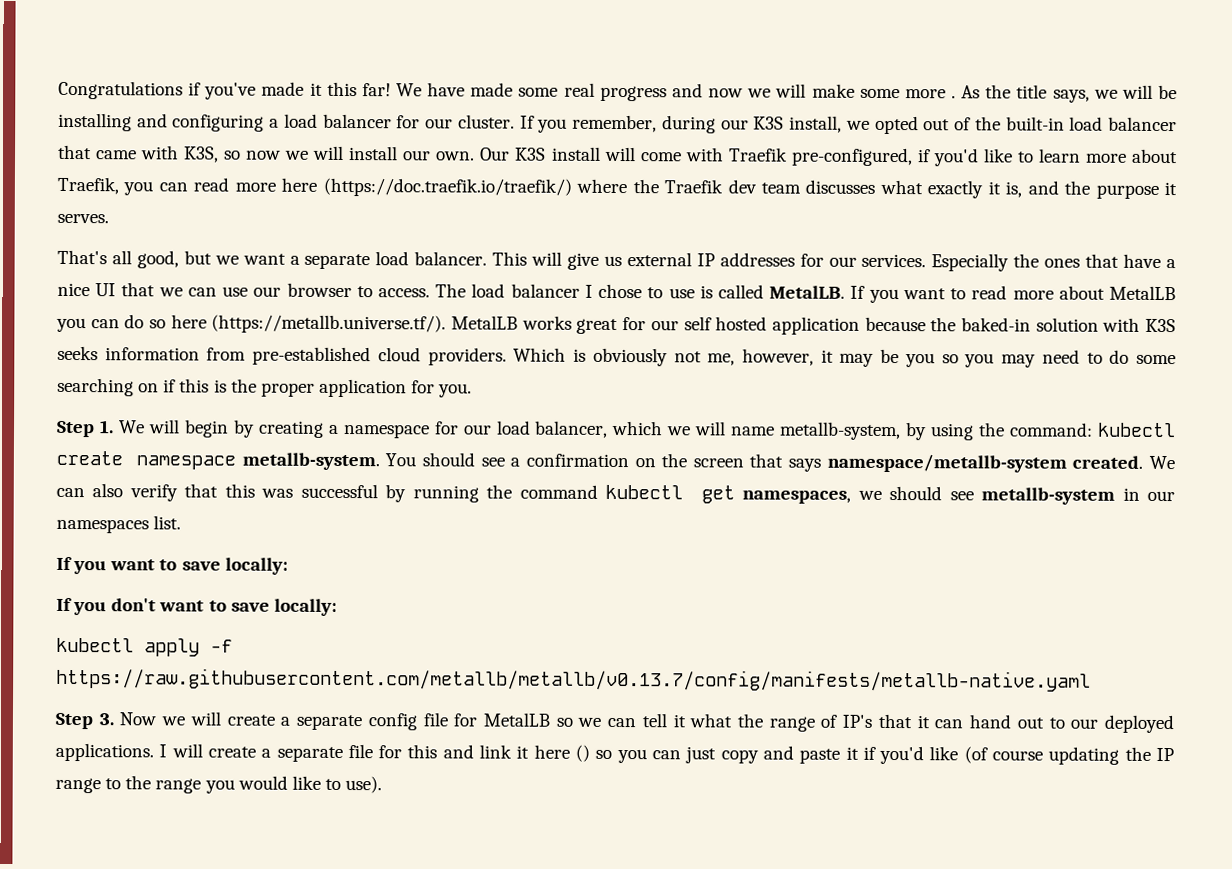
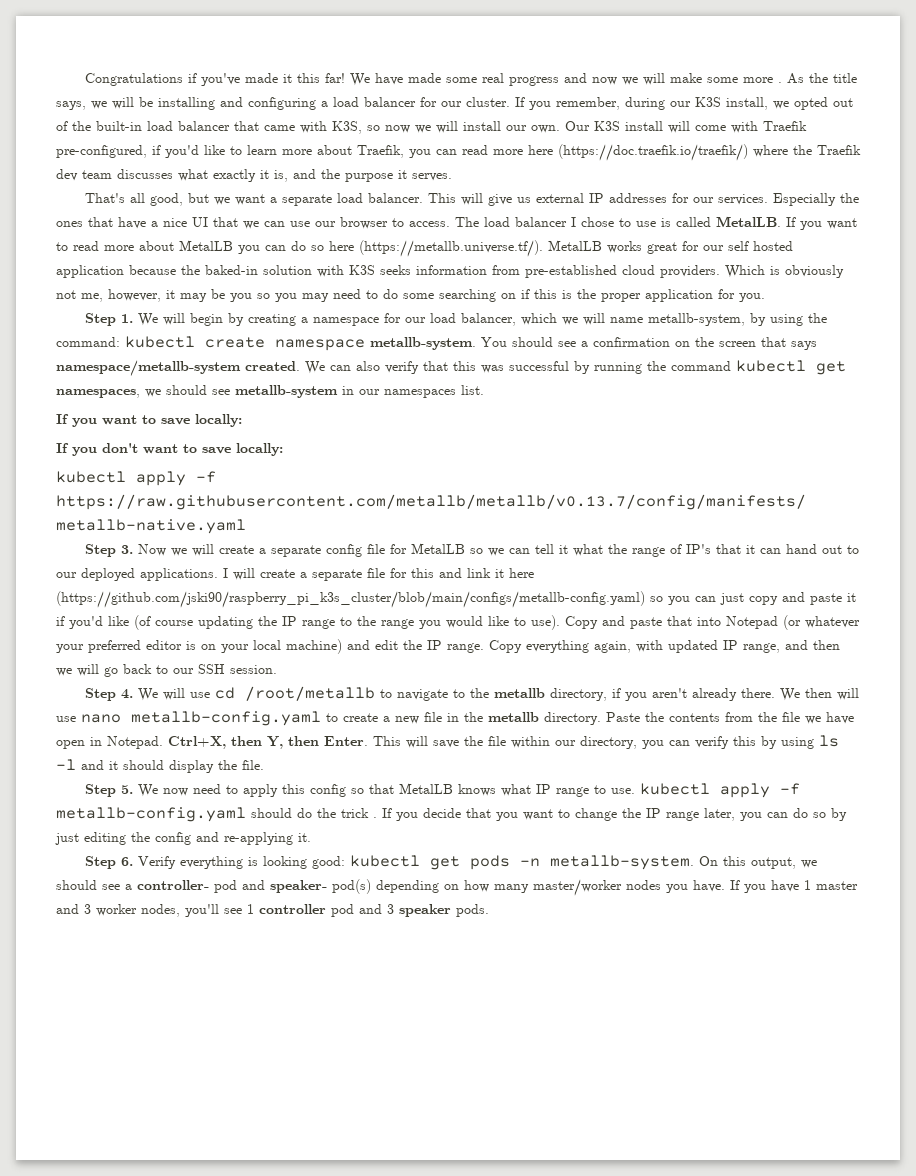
[575,744,591,762] () -> [56,591,645,608] (https://github.com/jski90/raspberry_pi_k3s_cluster/blob/main/configs/metallb-config.yaml)
(383, 785) none -> [565,615,860,630] [56,639,840,654] [56,664,277,677] [84,686,859,701] [56,711,854,726] [56,735,839,749] [56,759,264,773] [84,783,800,798] [56,807,847,822] [55,832,311,845] [84,855,817,870] [56,879,858,896] [56,904,489,917] Copy and paste that into Notepad (or whatever your preferred editor is on your local machine) and edit the IP range. Copy everything again, with updated IP range, and then we will go back to our SSH session. // Step 4. We will use cd /root/metallb to navigate to the metallb directory, if you aren't already there. We then will use nano metallb-config.yaml to create a new file in the metallb directory. Paste the contents from the file we have open in Notepad. Ctrl+X, then Y, then Enter. This will save the file within our directory, you can verify this by using ls -l and it should display the file. // Step 5. We now need to apply this config so that MetalLB knows what IP range to use. kubectl apply -f metallb-config.yaml should do the trick . If you decide that you want to change the IP range later, you can do so by just editing the config and re-applying it. // Step 6. Verify everything is looking good: kubectl get pods -n metallb-system. On this output, we should see a controller- pod and speaker- pod(s) depending on how many master/worker nodes you have. If you have 1 master and 3 worker nodes, you'll see 1 controller pod and 3 speaker pods.

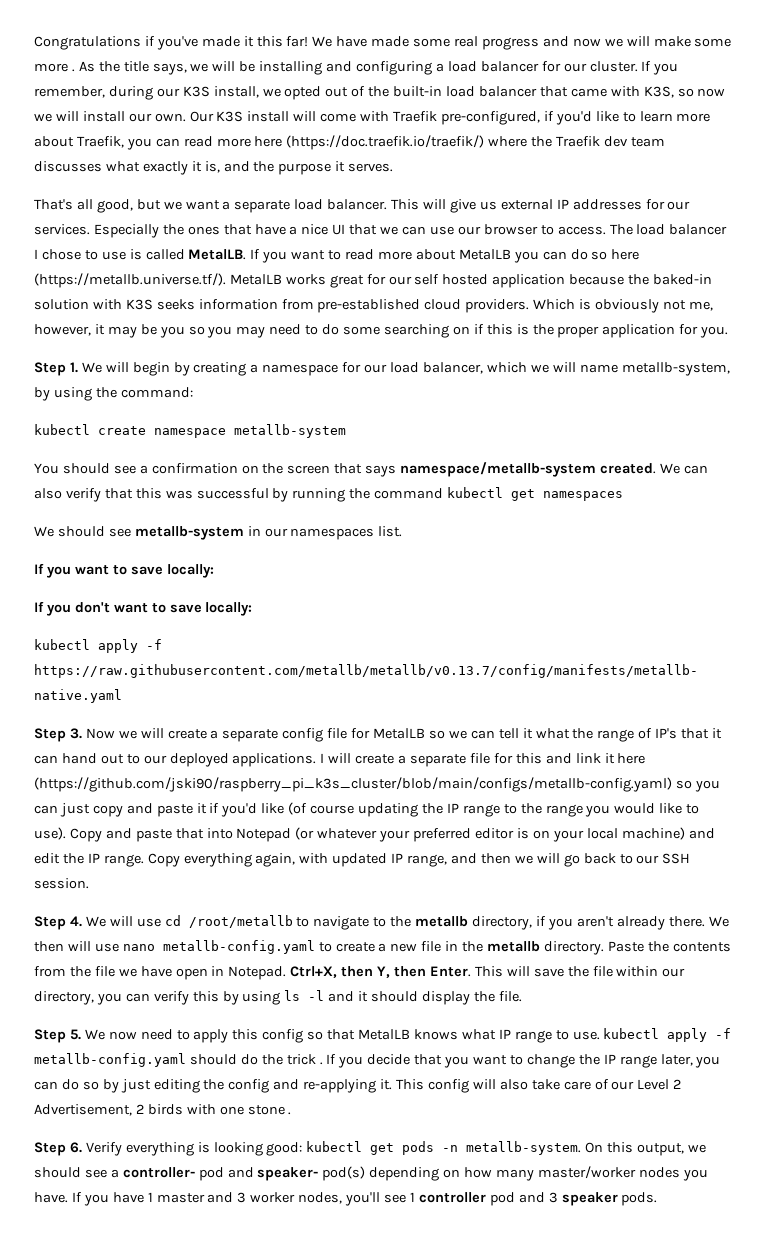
(120, 342) none -> (193, 392) //
[370,337,476,350] metallb-system. -> [234,424,346,438] metallb-system //
[56,389,161,398] namespaces, we -> [543,491,624,501] [34,526,54,537] namespaces // We
(311, 837) none -> [396,1079,682,1093] [34,1104,292,1116] This config will also take care of our Level 2 Advertisement, 2 birds with one stone .

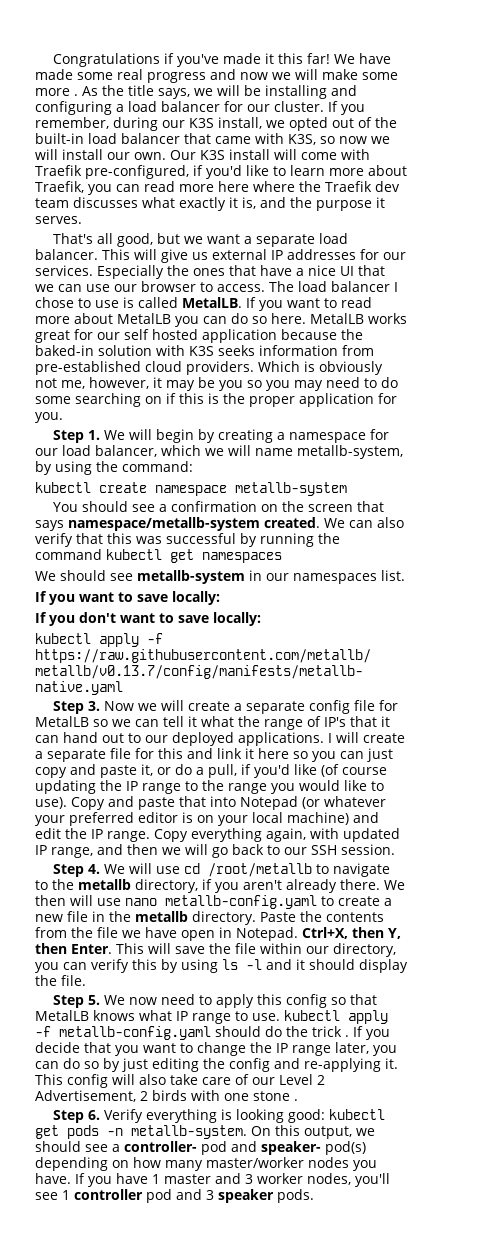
[286,135,485,150] (https://doc.traefik.io/traefik/) -> (249, 186) none
[611,249,640,260] [34,273,226,288] here (https://metallb.universe.tf/). -> [271,313,306,324] here.
[34,777,672,792] (https://github.com/jski90/raspberry_pi_k3s_cluster/blob/main/configs/metallb-config.yaml) -> (289, 753) none
[196,803,207,814] it -> [141,764,237,778] it, or do a pull,

